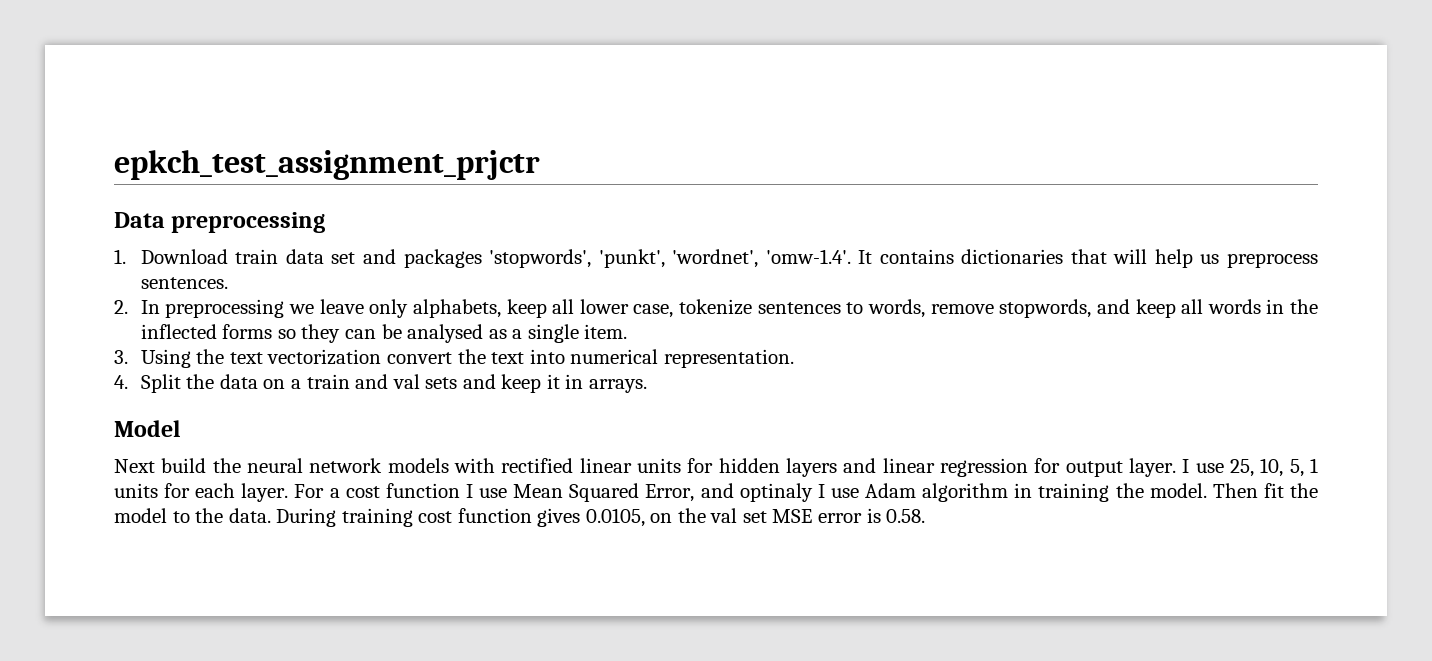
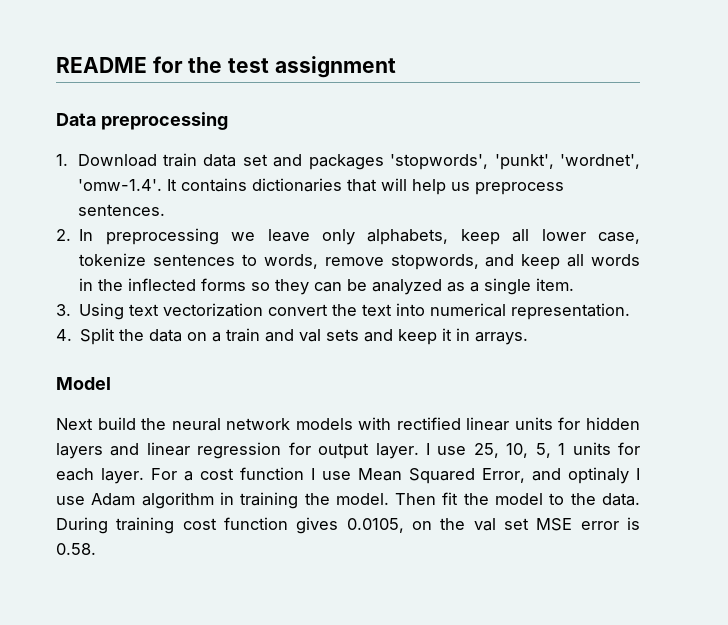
[114,150,540,180] epkch_test_assignment_prjctr -> [56,56,396,78] README for the test assignment
[407,324,484,343] analysed -> [372,279,443,295] analyzed
[196,349,225,364] the -> (125, 311) none

